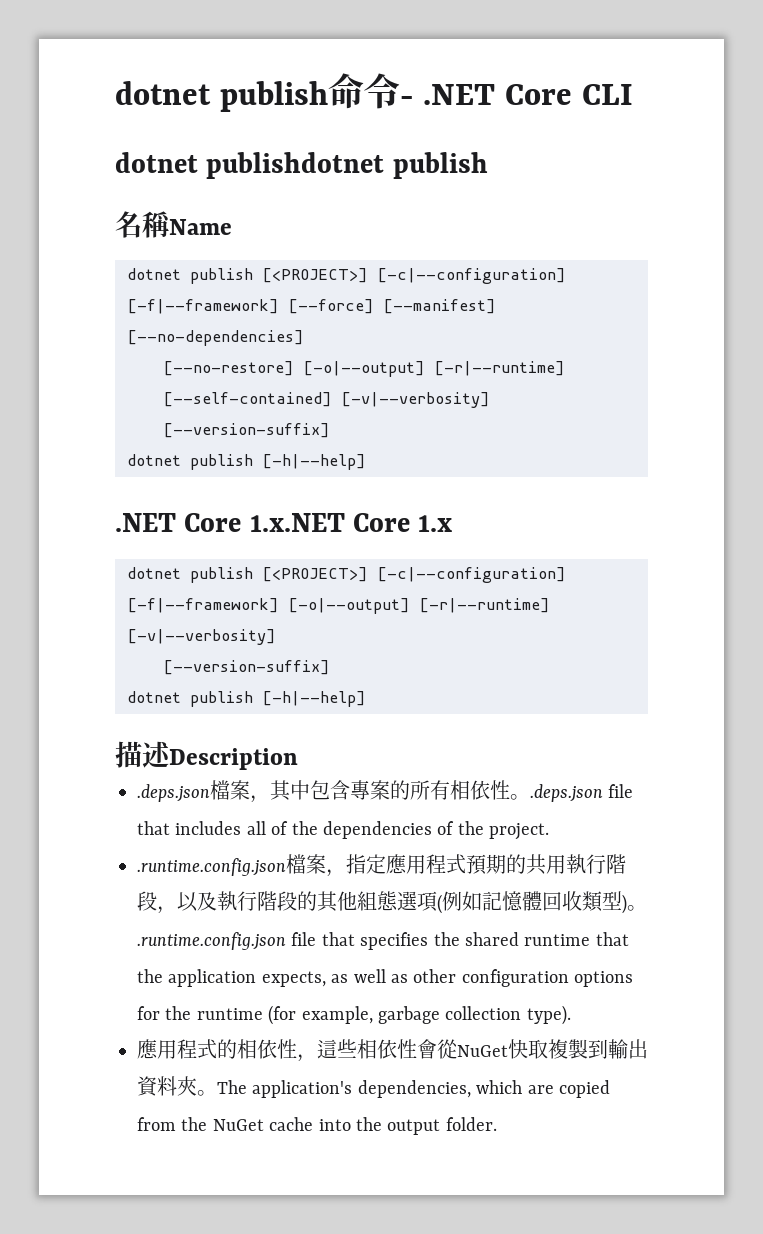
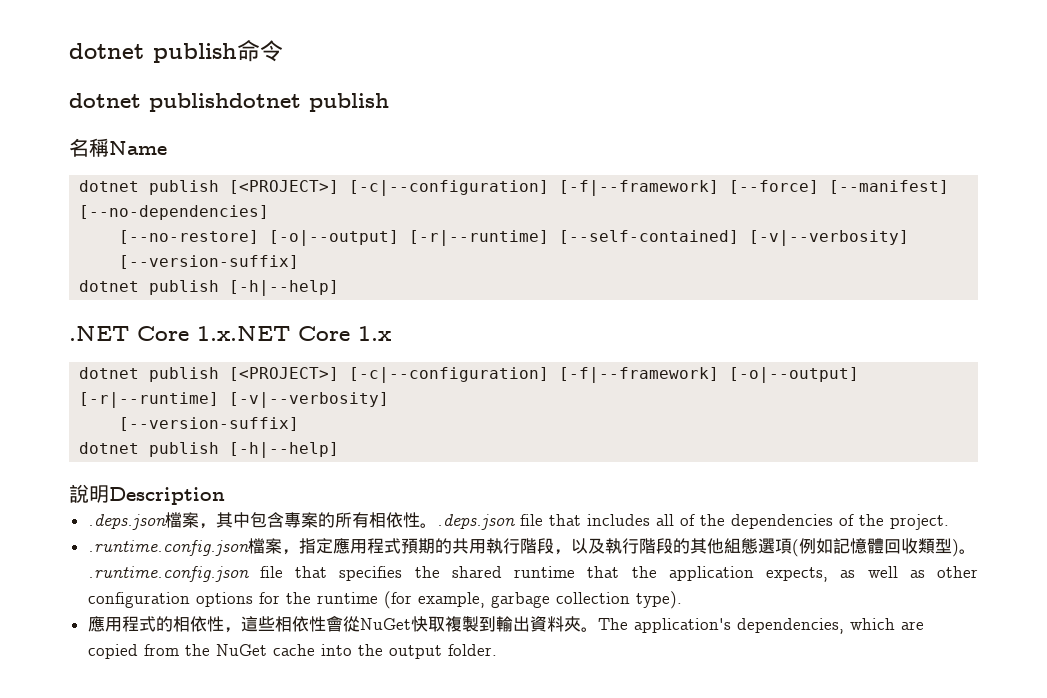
[399,84,633,105] - .NET Core CLI -> (283, 51) none
[115,741,171,768] 描述 -> [69,484,109,503] 說明

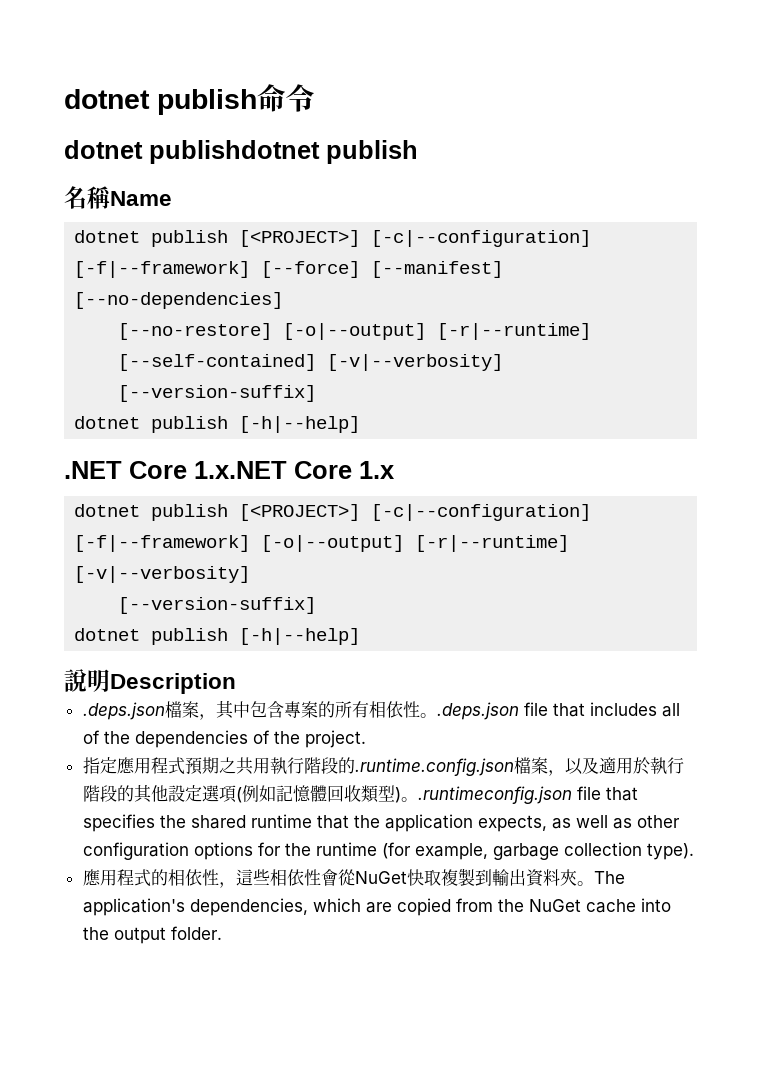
[87,538,299,556] .runtime.config.json檔案， -> (366, 739) none
[434,538,452,554] 的 -> [218,757,236,774] 之
[553,538,605,555] ，以及 -> [337,757,650,776] 的.runtime.config.json檔案，以及適用於
[723,538,758,554] 組態 -> [167,785,202,802] 設定
[87,566,249,582] .runtime.config.json -> [417,786,572,804] .runtimeconfig.json

